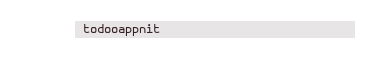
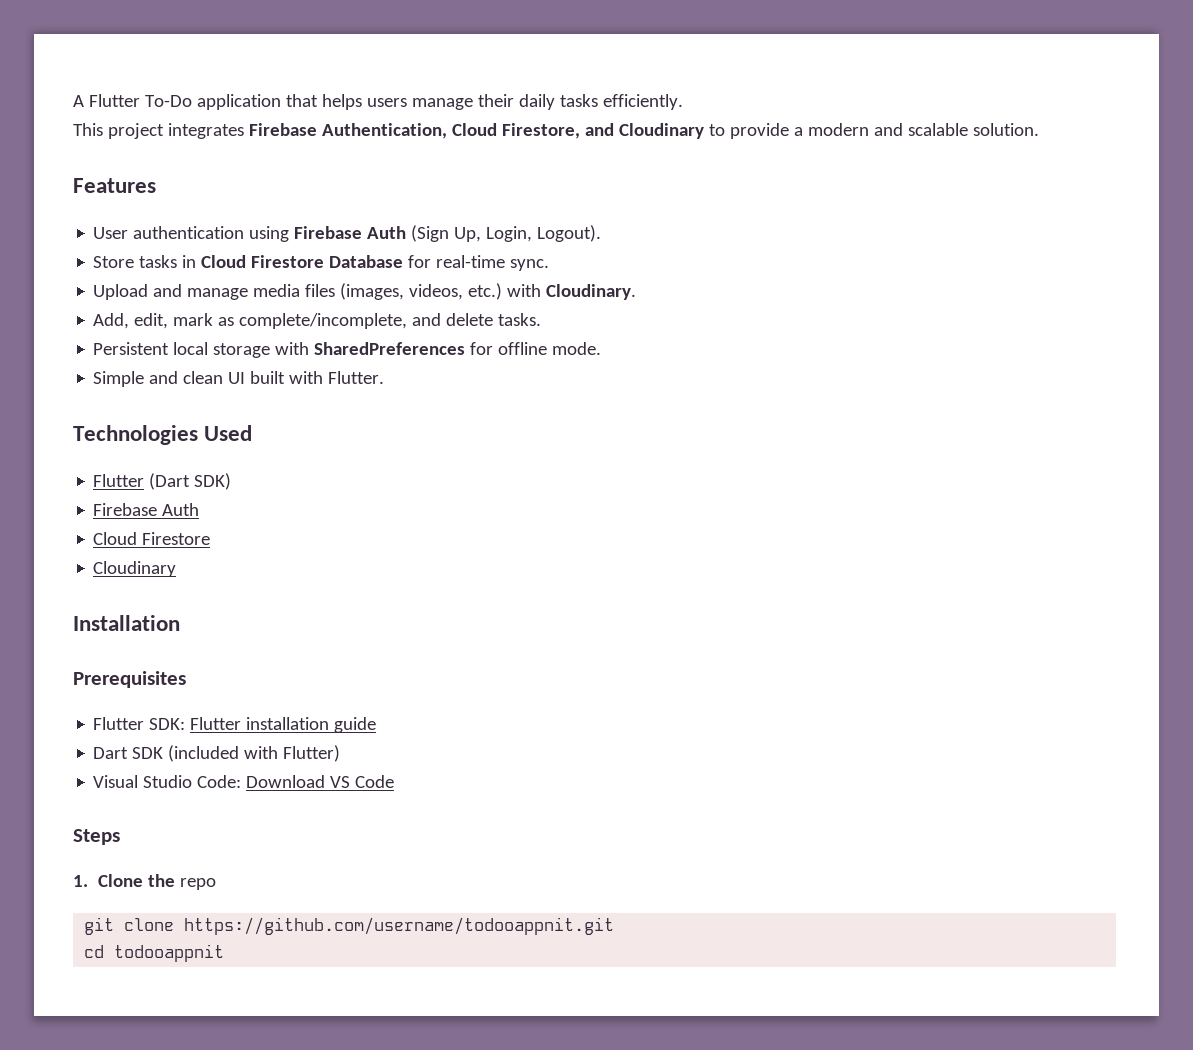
(83, 30) none -> [73,94,683,110] [73,123,1039,139] [73,178,156,193] [93,225,602,242] [93,255,550,271] [93,283,637,300] [93,313,542,329] [93,342,602,358] [93,371,385,387] [73,425,253,445] [93,473,232,490] [93,503,200,516] [93,532,211,545] [93,561,177,577] [73,615,180,631] [73,671,186,688] [93,717,377,733] [93,745,341,762] [93,775,395,788] [73,829,120,845] [73,874,217,890] [84,917,615,935] [84,945,105,958] A Flutter To-Do application that helps users manage their daily tasks efficiently. // This project integrates Firebase Authentication, Cloud Firestore, and Cloudinary to provide a modern and scalable solution. // Features // User authentication using Firebase Auth (Sign Up, Login, Logout). // Store tasks in Cloud Firestore Database for real-time sync. // Upload and manage media files (images, videos, etc.) with Cloudinary. // Add, edit, mark as complete/incomplete, and delete tasks. // Persistent local storage with SharedPreferences for offline mode. // Simple and clean UI built with Flutter. // Technologies Used // Flutter (Dart SDK) // Firebase Auth // Cloud Firestore // Cloudinary // Installation // Prerequisites // Flutter SDK: Flutter installation guide // Dart SDK (included with Flutter) // Visual Studio Code: Download VS Code // Steps // 1. Clone the repo // git clone https://github.com/username/todooappnit.git // cd

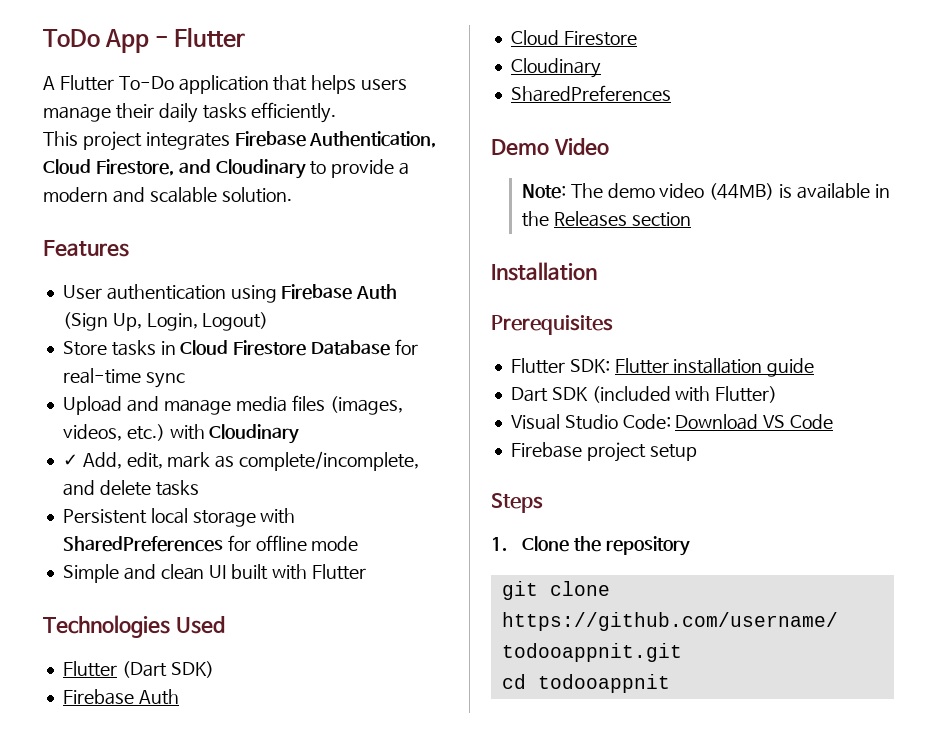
(73, 101) none -> [43,27,246,53] ToDo App - Flutter //
[537,225,602,242] Logout). -> [202,312,269,331] Logout)
[510,259,550,271] sync. -> [145,372,185,388] sync
[546,284,637,300] Cloudinary. // -> [209,424,300,444] [62,454,78,466] Cloudinary // ✓
[498,313,542,326] tasks. -> [155,480,200,496] tasks
[552,342,602,355] mode. -> [311,536,359,551] mode
[328,371,385,384] Flutter. -> [311,564,366,580] Flutter
(177, 569) none -> [510,85,671,102] [491,138,609,156] [521,183,890,200] [521,211,691,227] // SharedPreferences // Demo Video // Note: The demo video (44MB) is available in the Releases section
(395, 781) none -> [510,442,697,462] // Firebase project setup
[180,878,217,890] repo -> [605,536,690,556] repository

